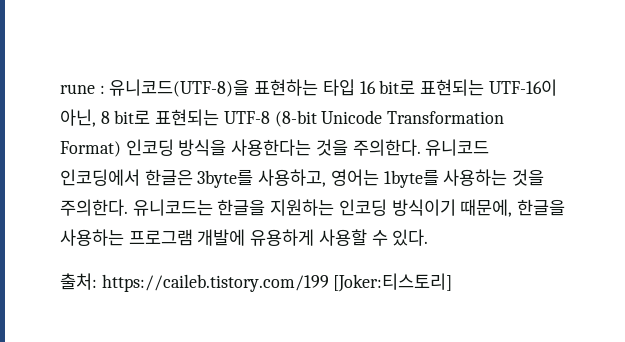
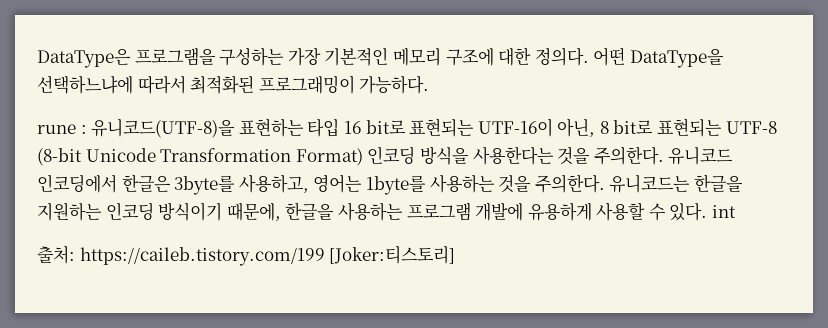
(60, 89) none -> [37,47,724,68] [37,75,430,94] DataType은 프로그램을 구성하는 가장 기본적인 메모리 구조에 대한 정의다. 어떤 DataType을 선택하느냐에 따라서 최적화된 프로그래밍이 가능하다. //
(429, 237) none -> [712,205,737,218] int

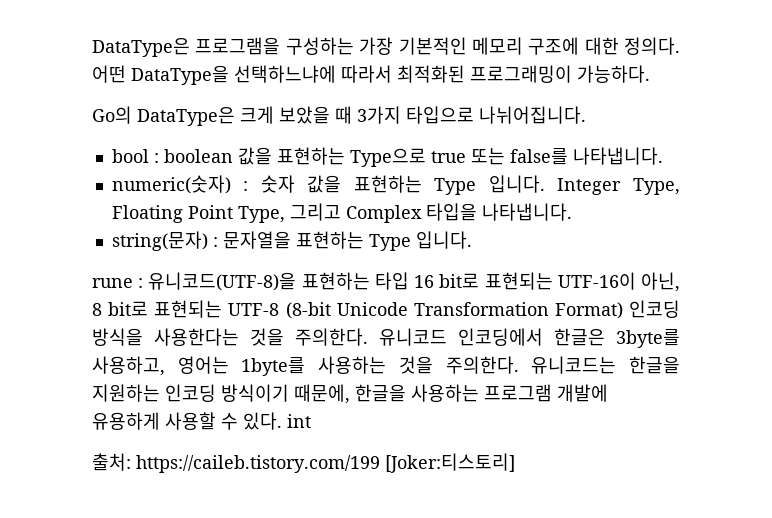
(430, 85) none -> [92,106,586,126] [111,147,663,167] [111,175,680,195] [111,203,572,223] [111,231,472,251] // Go의 DataType은 크게 보았을 때 3가지 타입으로 나뉘어집니다. // bool : boolean 값을 표현하는 Type으로 true 또는 false를 나타냅니다. // numeric(숫자) : 숫자 값을 표현하는 Type 입니다. Integer Type, Floating Point Type, 그리고 Complex 타입을 나타냅니다. // string(문자) : 문자열을 표현하는 Type 입니다.

